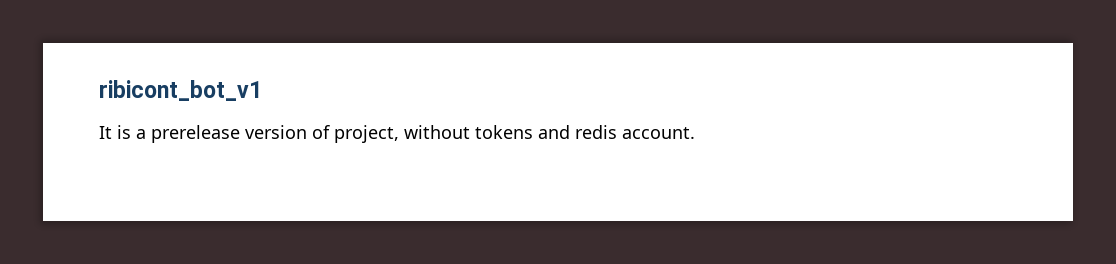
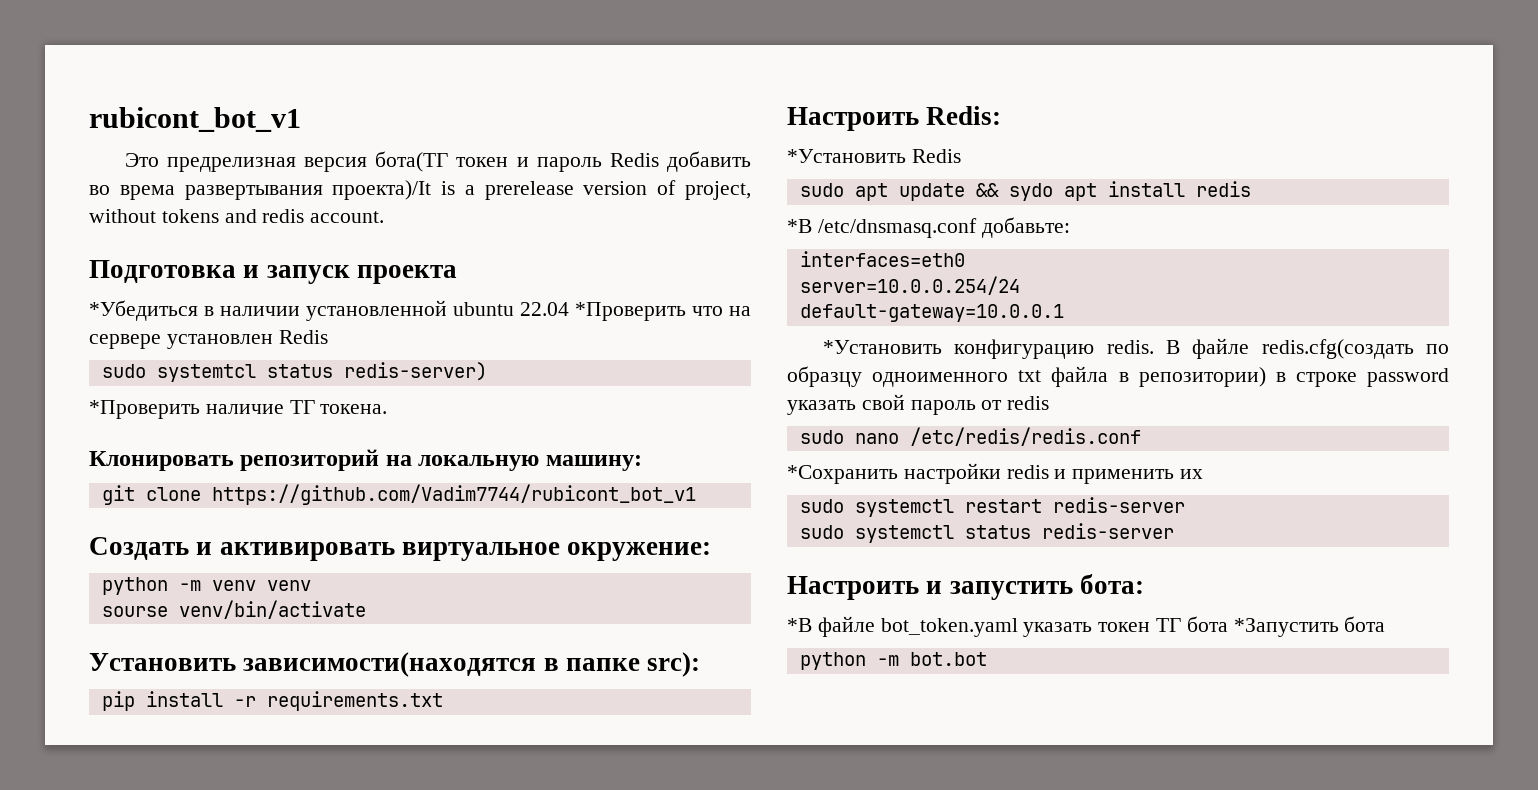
[99,80,262,101] [99,126,112,139] ribicont_bot_v1 // It -> [89,107,301,132] [124,151,751,172] [89,180,432,200] rubicont_bot_v1 // Это предрелизная версия бота(ТГ токен и пароль Redis добавить во врема развертывания проекта)/It
(695, 133) none -> [89,260,457,284] [89,300,751,321] [89,330,328,349] [101,362,487,382] [89,400,388,419] [89,449,642,471] [101,484,696,505] [89,537,712,561] [101,577,311,595] [101,600,366,619] [89,652,701,677] [101,691,443,711] [787,106,1002,131] [787,149,961,163] [799,181,1251,201] [787,217,1070,238] [799,251,965,267] [799,276,1020,295] [799,304,1064,322] [822,338,1449,359] [787,366,1449,387] [787,394,1050,415] [799,427,1141,446] [787,463,1204,484] [799,497,1185,517] [799,523,1174,543] [787,574,1144,600] [787,616,1386,637] [799,652,987,670] // Подготовка и запуск проекта // *Убедиться в наличии установленной ubuntu 22.04 *Проверить что на сервере установлен Redis // sudo systemtcl status redis-server) // *Проверить наличие ТГ токена. // Клонировать репозиторий на локальную машину: // git clone https://github.com/Vadim7744/rubicont_bot_v1 // Создать и активировать виртуальное окружение: // python -m venv venv // sourse venv/bin/activate // Установить зависимости(находятся в папке src): // pip install -r requirements.txt // Настроить Redis: // *Установить Redis // sudo apt update && sydo apt install redis // *В /etc/dnsmasq.conf добавьте: // interfaces=eth0 // server=10.0.0.254/24 // default-gateway=10.0.0.1 // *Установить конфигурацию redis. В файле redis.cfg(создать по образцу одноименного txt файла в репозитории) в строке password указать свой пароль от redis // sudo nano /etc/redis/redis.conf // *Сохранить настройки redis и применить их // sudo systemctl restart redis-server // sudo systemctl status redis-server // Настроить и запустить бота: // *В файле bot_token.yaml указать токен ТГ бота *Запустить бота // python -m bot.bot

